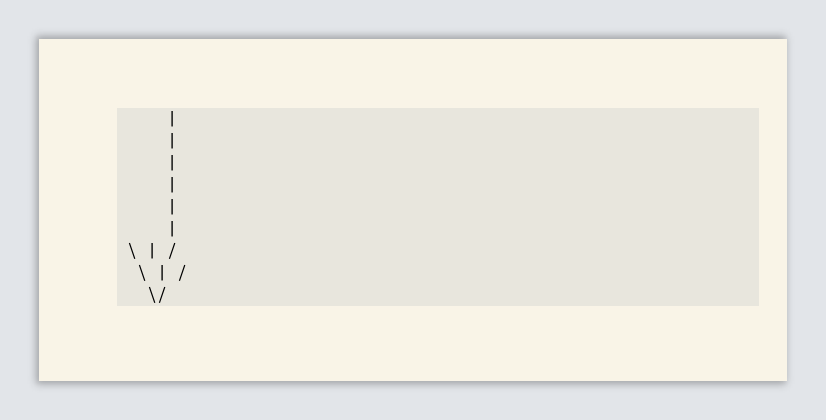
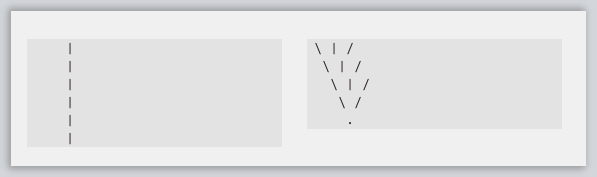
[146,286,167,304] \/ -> [329,78,370,91] [337,96,362,109] [345,122,354,125] \ | / // \ / // .

